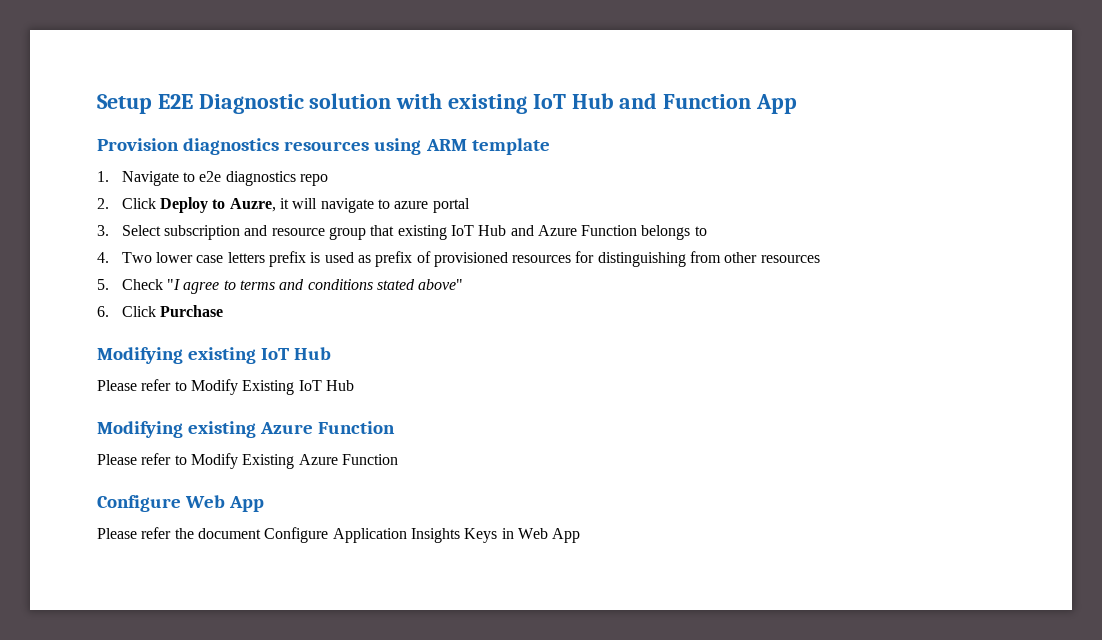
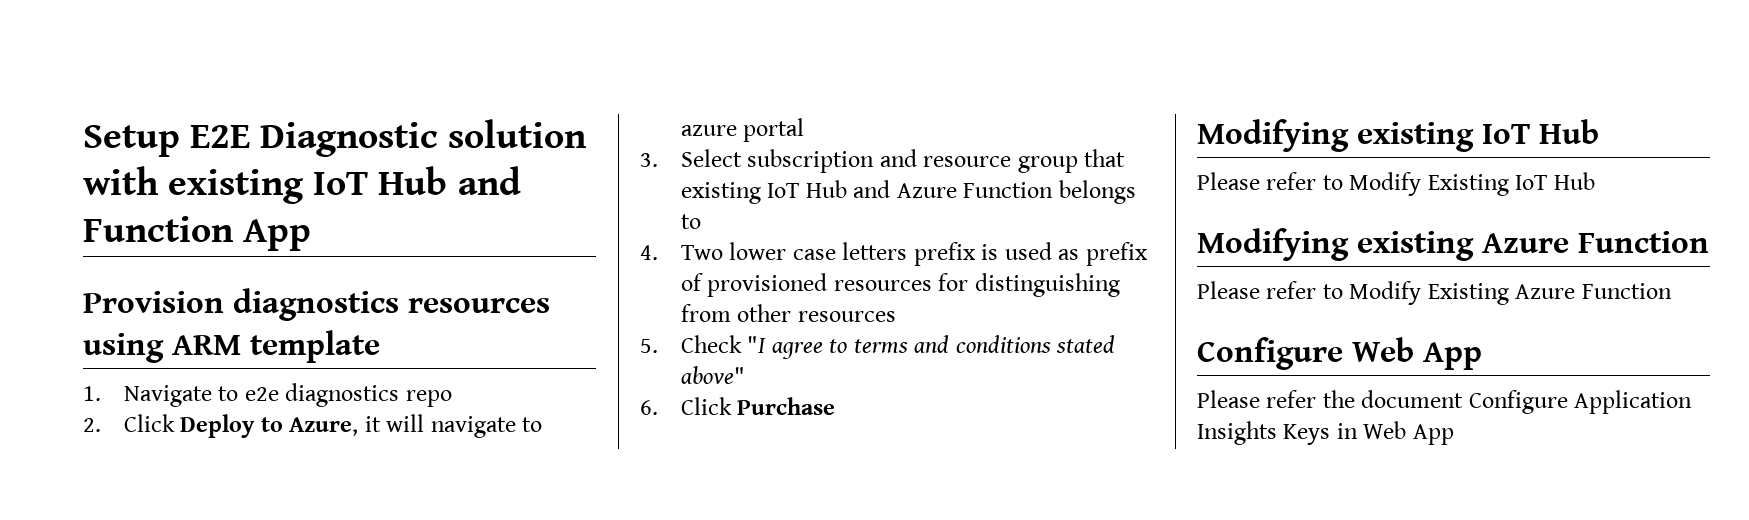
[229,198,276,212] Auzre, -> [289,417,359,436] Azure,

